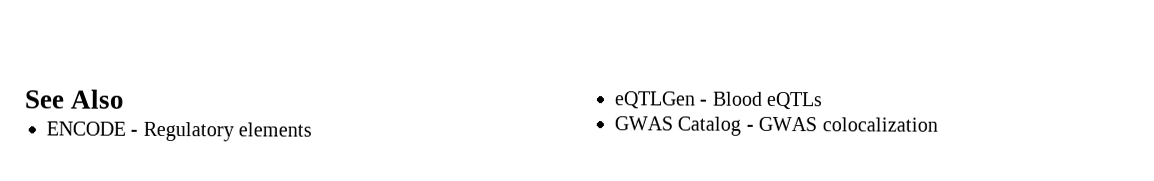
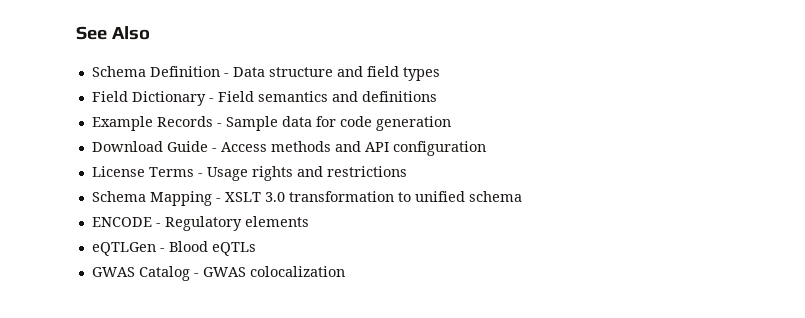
(125, 99) none -> [91,66,440,81] [91,91,437,106] [91,116,451,131] [91,141,486,156] [91,166,407,181] [91,191,522,206] // Schema Definition - Data structure and field types // Field Dictionary - Field semantics and definitions // Example Records - Sample data for code generation // Download Guide - Access methods and API configuration // License Terms - Usage rights and restrictions // Schema Mapping - XSLT 3.0 transformation to unified schema

